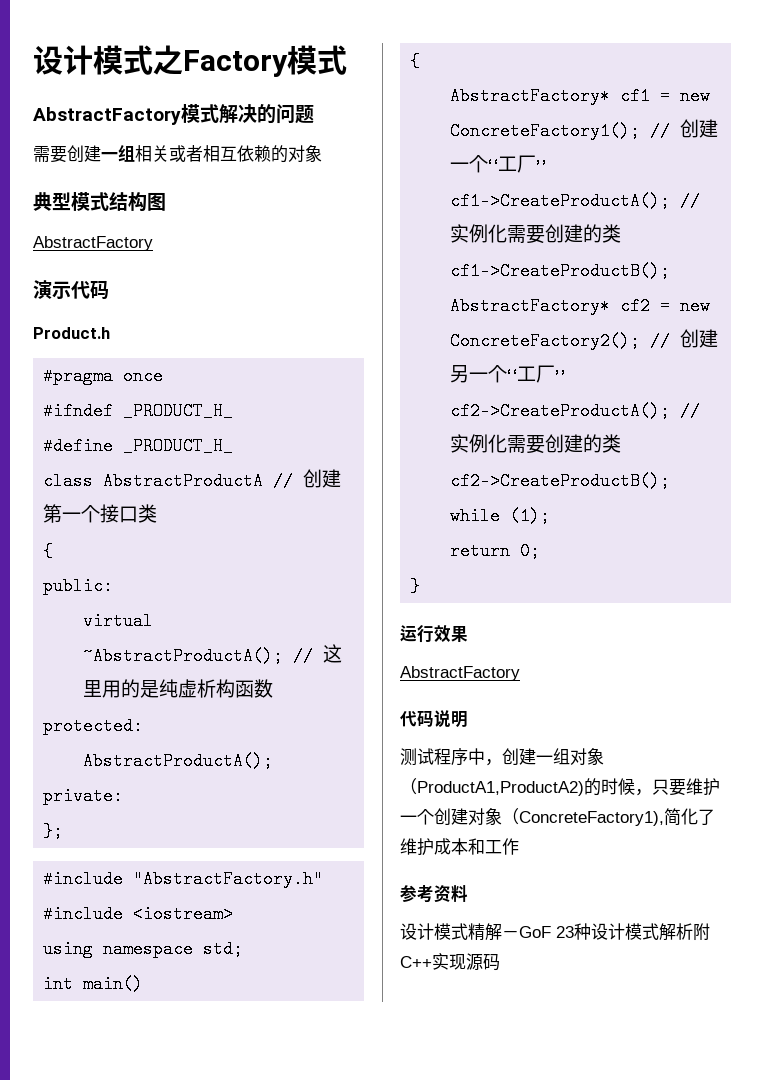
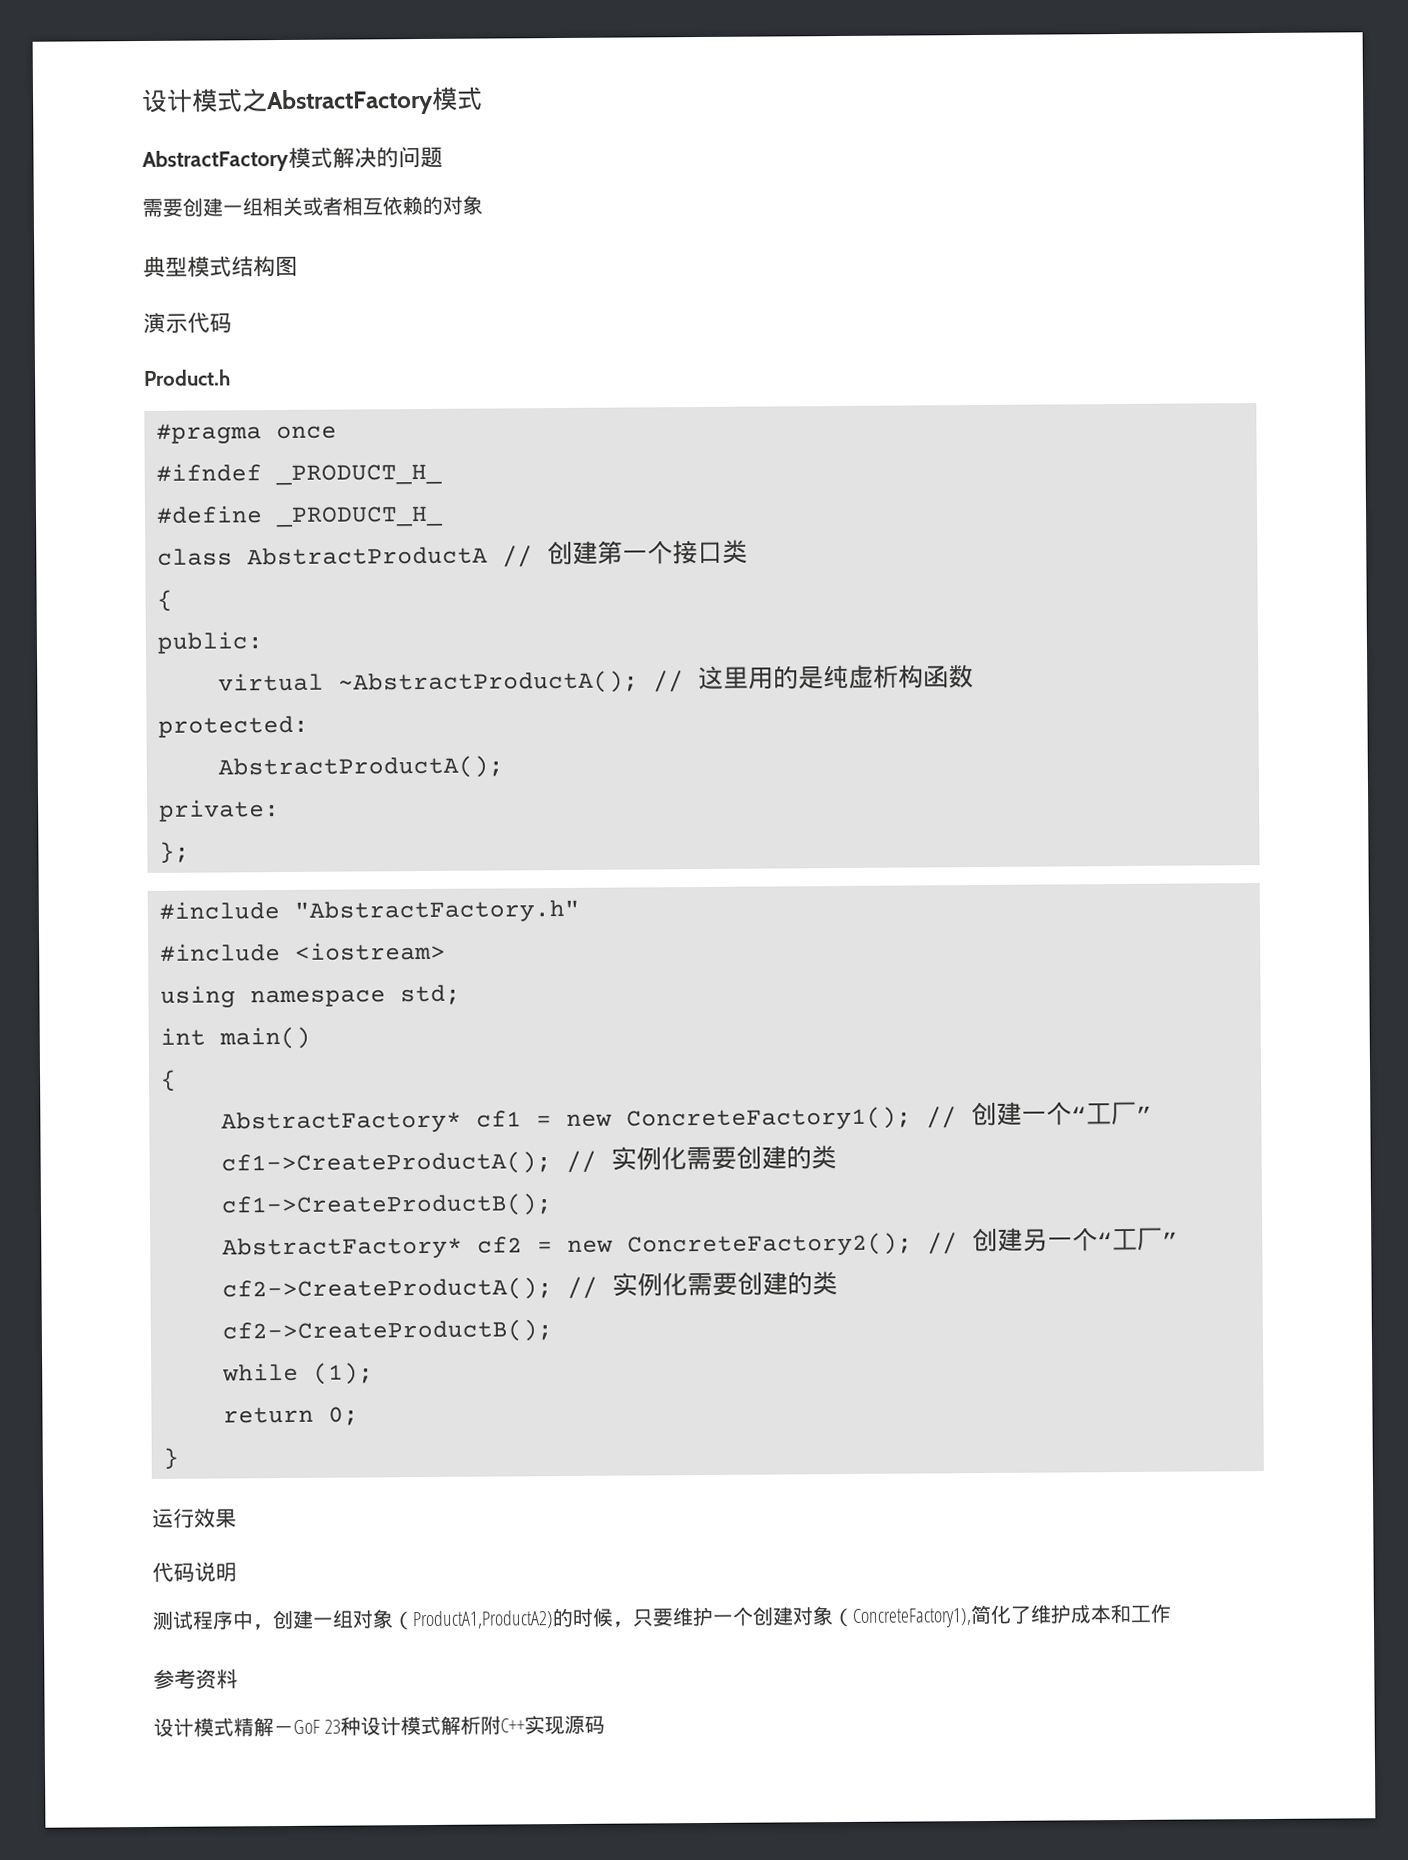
[183,50,288,77] Factory -> [266,88,434,116] AbstractFactory
[33,236,153,251] // AbstractFactory -> (298, 266) none
[400,666,520,681] // AbstractFactory -> (237, 1518) none

